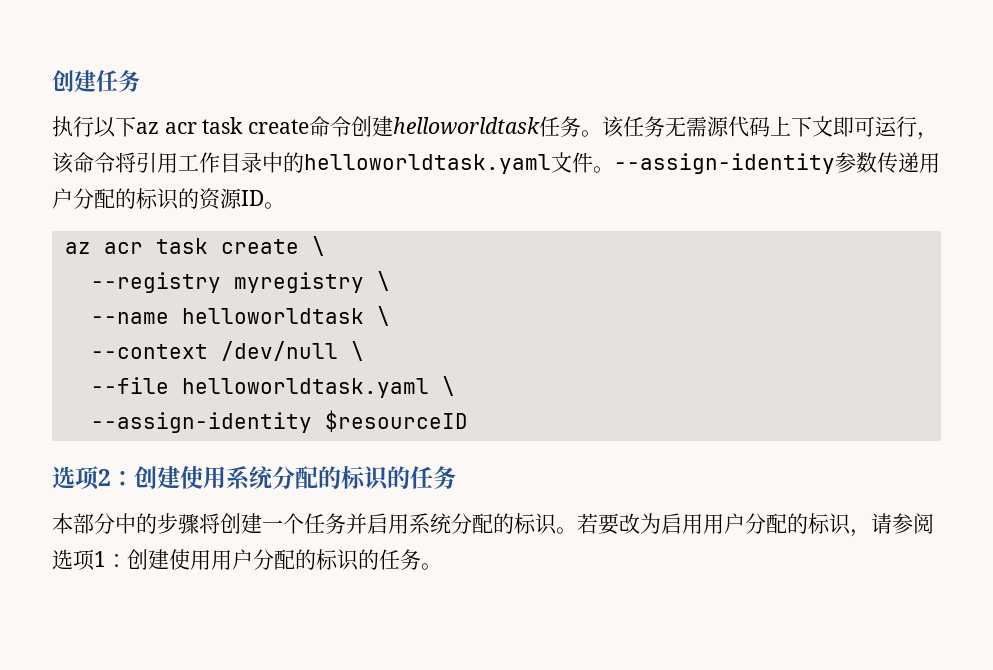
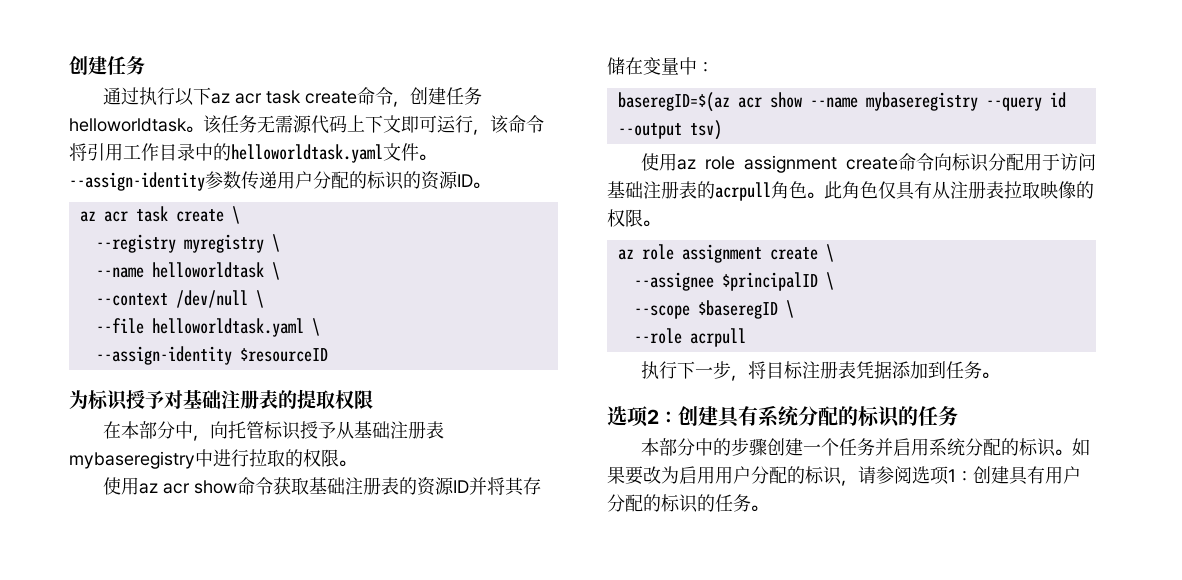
(140, 81) none -> [103,87,140,105] 通过
[351,116,582,137] 创建helloworldtask任务 -> [393,87,483,107] [69,118,187,132] ，创建任务helloworldtask
(468, 421) none -> [69,389,373,411] [103,421,445,441] [69,449,356,469] [103,477,542,496] [607,57,714,75] [617,92,1066,112] [617,120,722,140] [641,153,1096,173] [607,181,1094,201] [607,209,660,227] [617,244,834,263] [633,272,834,291] [633,300,794,319] [633,328,746,347] [641,361,1000,381] // 为标识授予对基础注册表的提取权限 // 在本部分中，向托管标识授予从基础注册表mybaseregistry中进行拉取的权限。 // 使用az acr show命令获取基础注册表的资源ID并将其存储在变量中： // baseregID=$(az acr show --name mybaseregistry --query id --output tsv) // 使用az role assignment create命令向标识分配用于访问基础注册表的acrpull角色。此角色仅具有从注册表拉取映像的权限。 // az role assignment create \ // --assignee $principalID \ // --scope $baseregID \ // --role acrpull // 执行下一步，将目标注册表凭据添加到任务。
[180,466,226,489] 使用 -> [718,406,758,428] 具有
[199,513,220,534] 将 -> (768, 447) none
[577,513,598,534] 若 -> [1072,438,1091,456] [607,466,625,484] 如果
[169,549,211,570] 使用 -> [1009,466,1045,485] 具有

